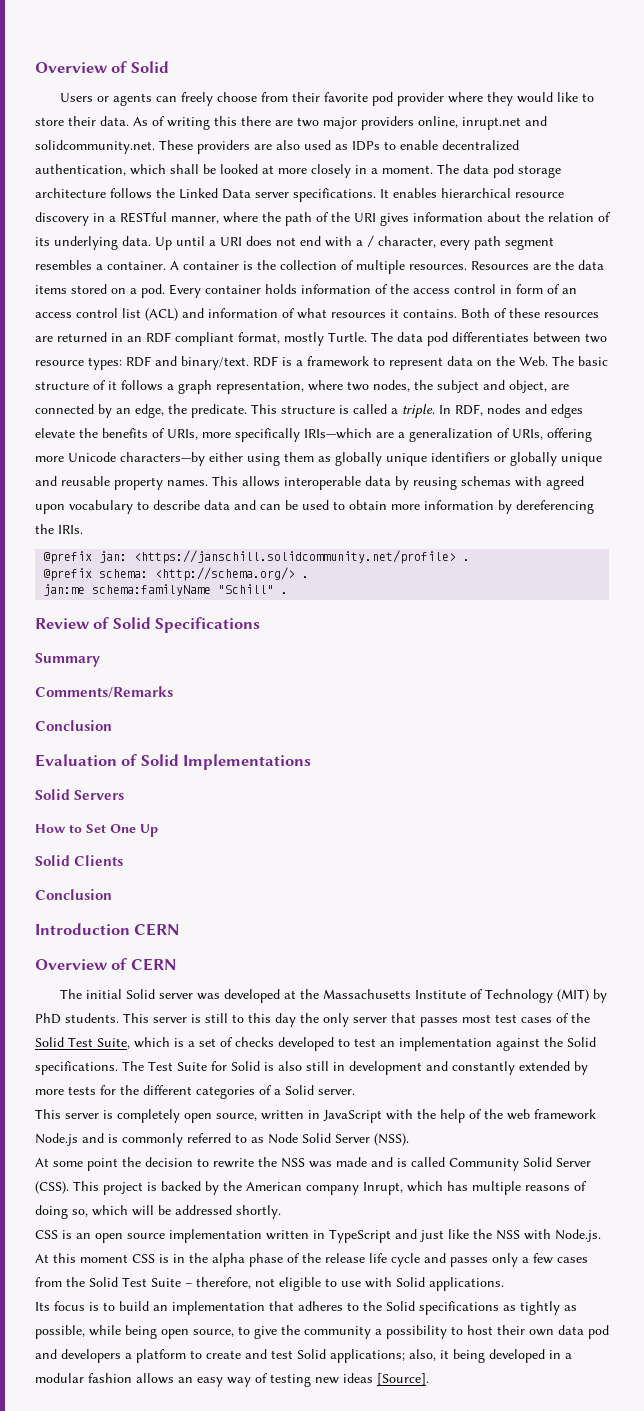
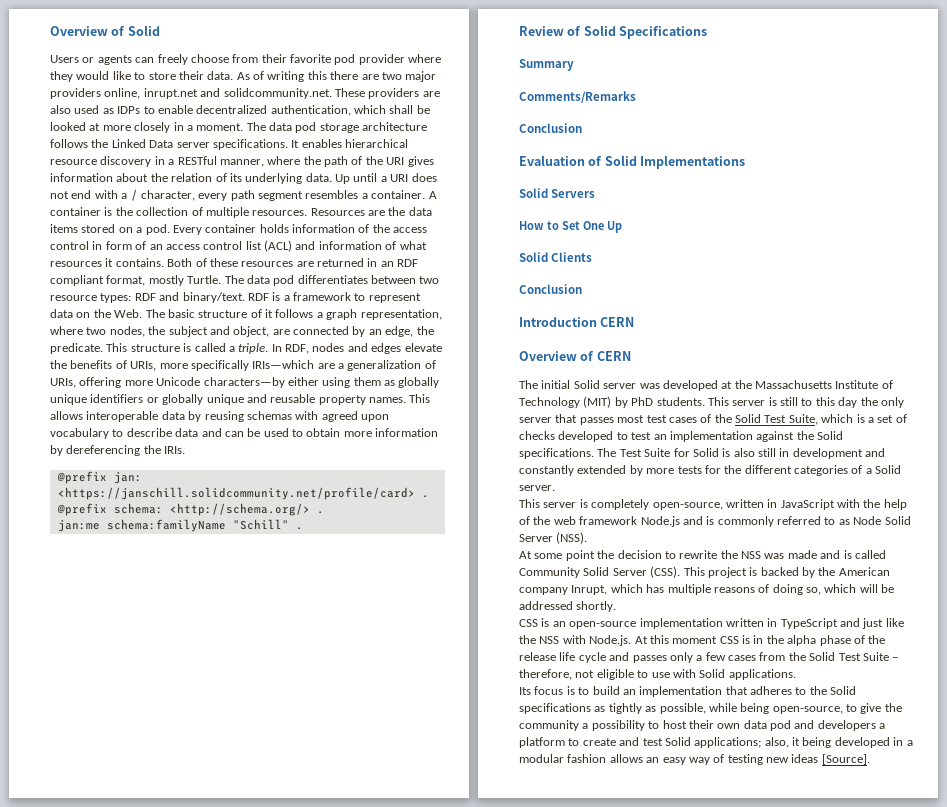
[134,550,457,564] <https://janschill.solidcommunity.net/profile> -> [57,487,415,500] <https://janschill.solidcommunity.net/profile/card>
[184,1113,257,1123] open source, -> [652,502,723,510] open-source,
[95,1233,165,1243] open source -> [569,621,637,629] open-source
[161,1329,234,1339] open source, -> [772,706,843,714] open-source,

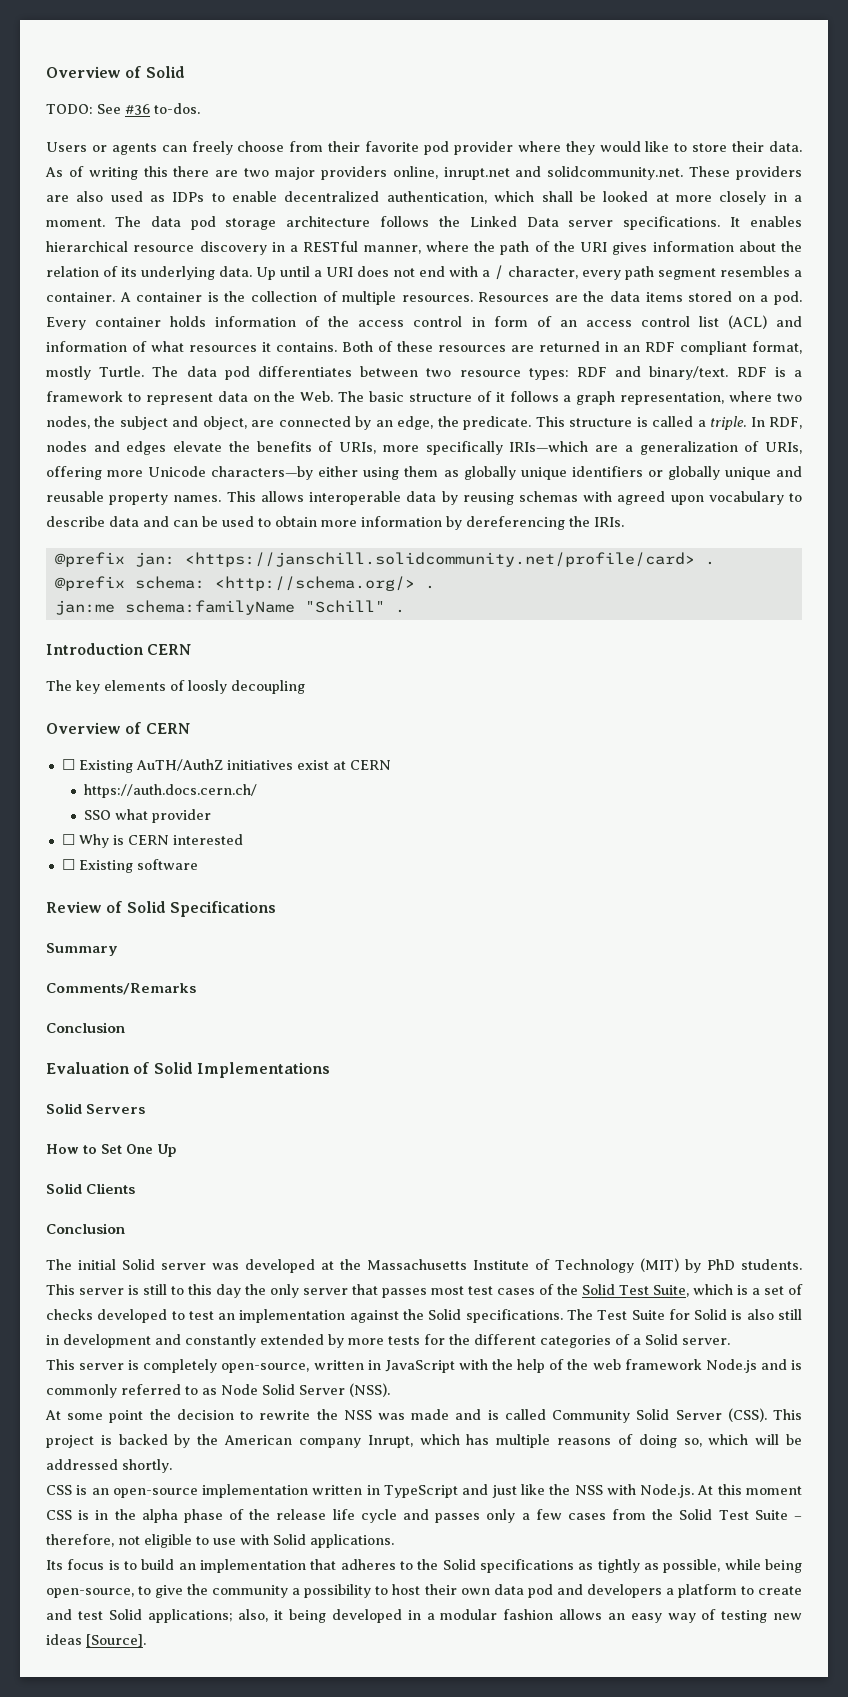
(160, 30) none -> [46,103,200,115] // TODO: See #36 to-dos.
(303, 528) none -> [46,643,192,655] [46,680,305,694] [46,722,190,734] [61,759,391,773] [83,784,257,798] [83,809,211,823] [61,834,243,848] [61,859,198,873] // Introduction CERN // The key elements of loosly decoupling // Overview of CERN // ☐ Existing AuTH/AuthZ initiatives exist at CERN // https://auth.docs.cern.ch/ // SSO what provider // ☐ Why is CERN interested // ☐ Existing software
[519,317,635,327] [519,351,631,361] // Introduction CERN // Overview of CERN -> (125, 1228) none

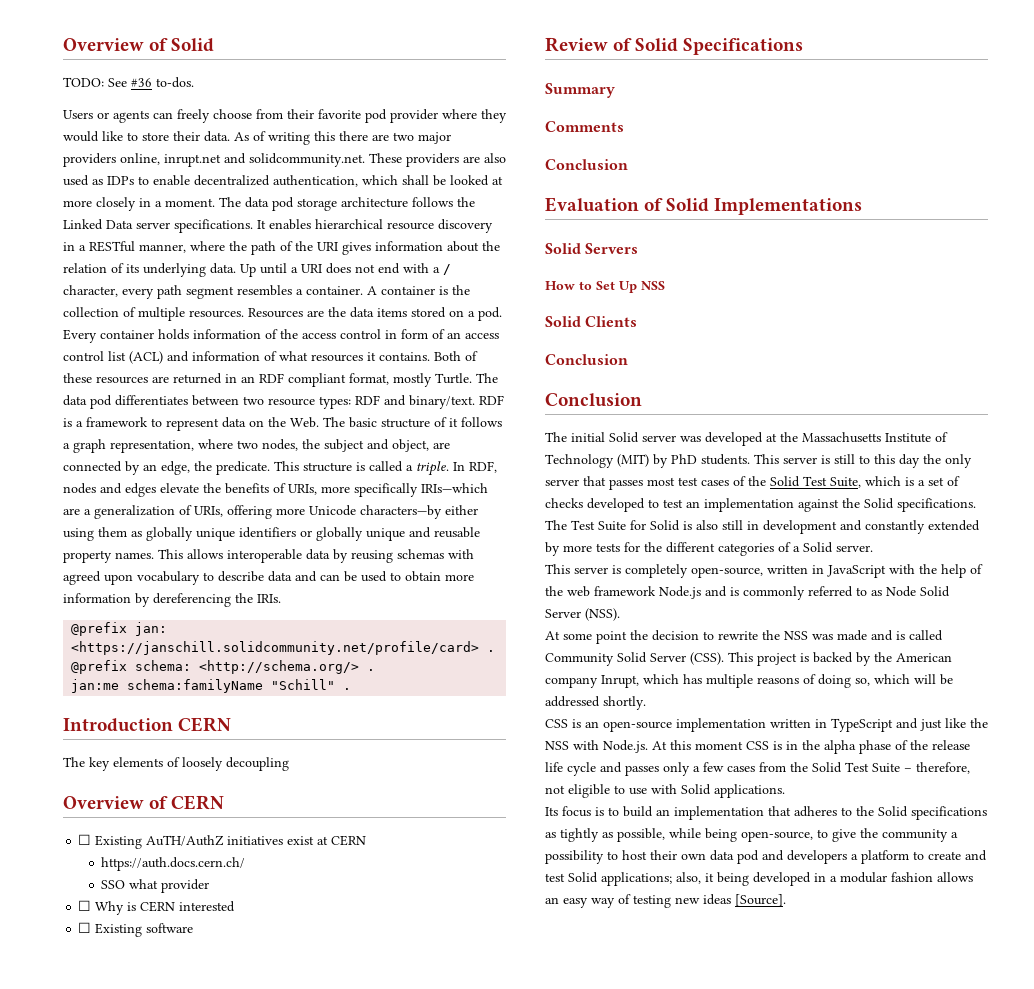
[188,680,227,694] loosly -> [182,757,223,771] loosely
[46,983,196,995] Comments/Remarks -> [545,121,624,132] Comments
[126,1144,176,1157] One Up -> [619,281,665,293] Up NSS
(125, 1228) none -> [545,393,642,407] // Conclusion

